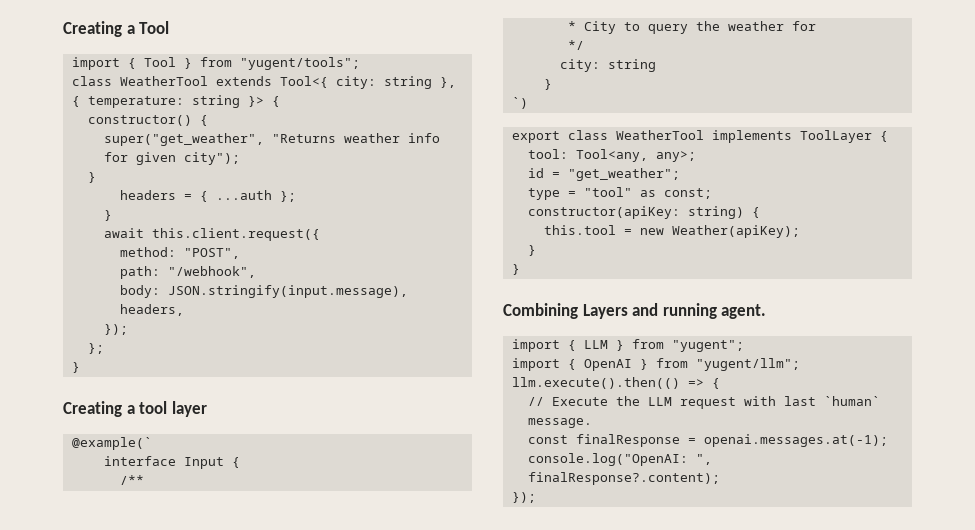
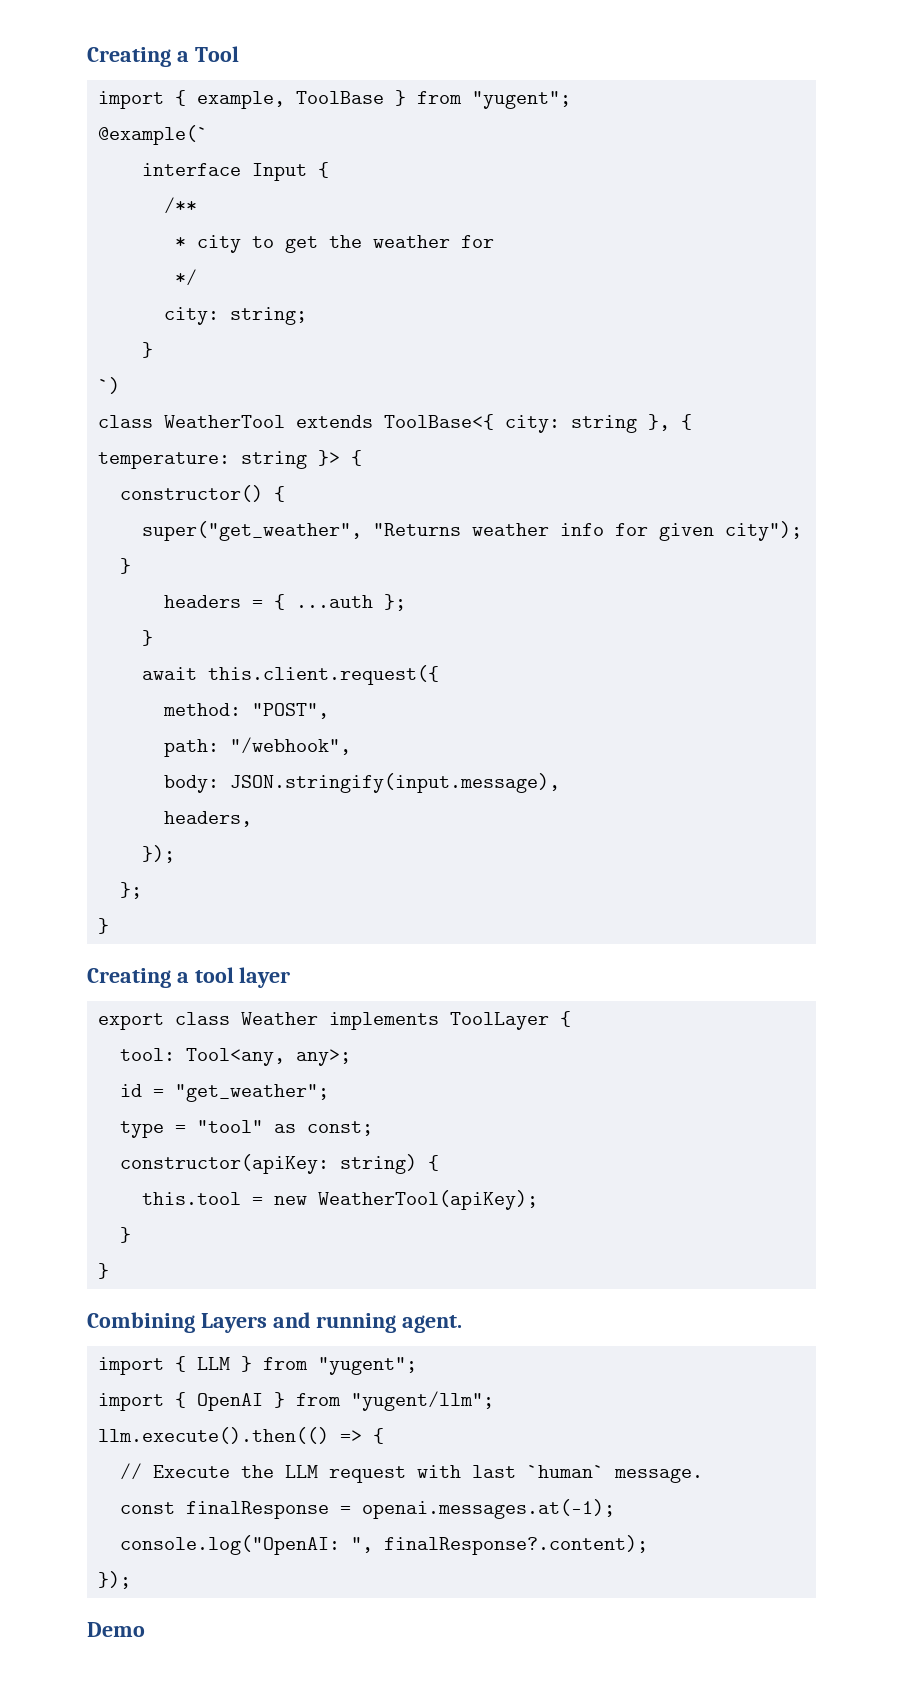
[143,57,360,70] Tool } from "yugent/tools"; -> [197,90,572,109] [98,125,209,145] [142,162,330,181] [164,197,198,214] [175,235,495,253] [175,269,198,286] [164,307,308,325] [142,342,154,358] [98,377,121,394] example, ToolBase } from "yugent"; // @example(` // interface Input { // /** // * city to get the weather for // */ // city: string; // } // `)
[279,76,328,88] Tool<{ -> [384,414,495,430] ToolBase<{
[71,437,152,450] [103,456,240,469] [119,475,144,485] [567,21,816,34] [567,40,584,50] [559,59,656,72] [543,79,552,90] [511,97,528,109] // @example(` // interface Input { // /** // * City to query the weather for // */ // city: string // } // `) -> (291, 977) none
[615,130,704,140] WeatherTool -> [241,1012,319,1025] Weather
[671,225,800,238] Weather(apiKey); -> [318,1190,539,1210] WeatherTool(apiKey);
(536, 497) none -> [87,1622,145,1637] // Demo

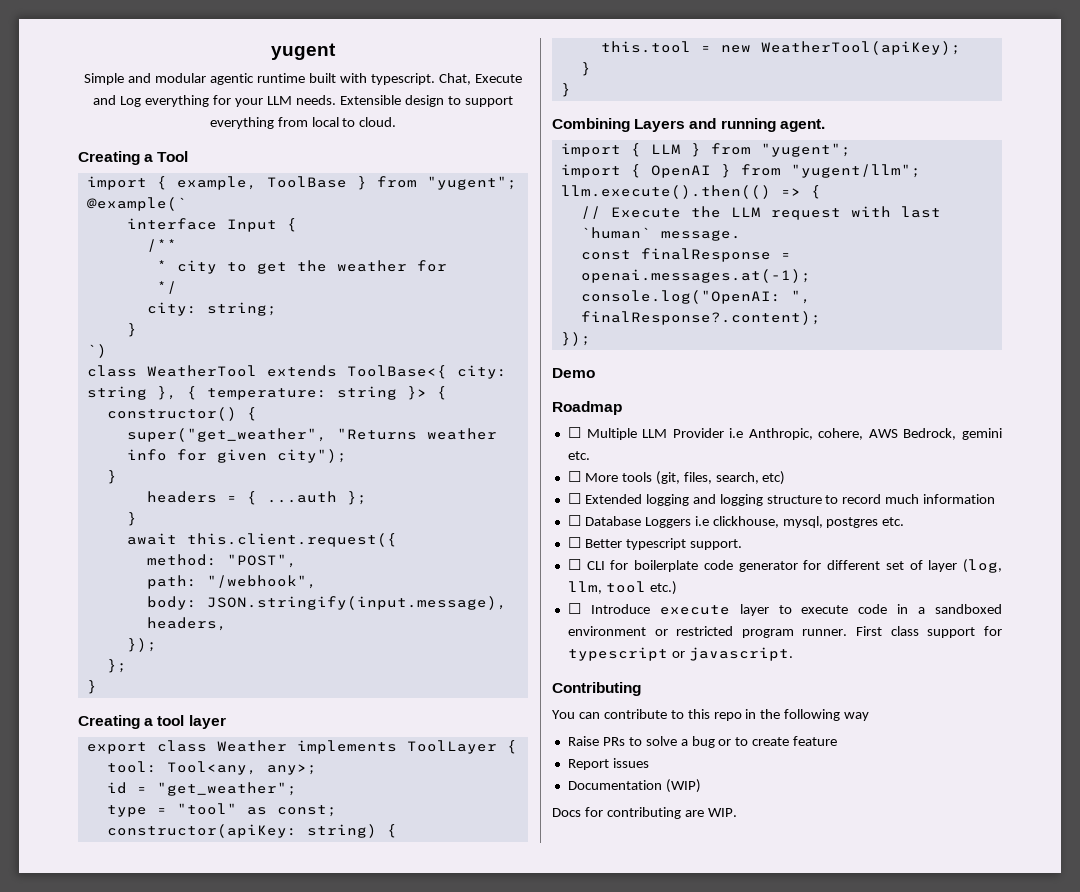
(87, 57) none -> [271,43,336,60] [84,73,522,85] [93,95,513,107] [209,117,397,129] yugent // Simple and modular agentic runtime built with typescript. Chat, Execute and Log everything for your LLM needs. Extensible design to support everything from local to cloud. //
(145, 1629) none -> [552,401,622,415] [567,427,1003,440] [567,451,590,460] [567,471,786,485] [567,493,996,506] [567,515,905,528] [567,537,742,550] [567,559,1002,573] [567,581,677,595] [567,603,1002,616] [567,626,1003,638] [567,647,793,661] [552,682,641,696] [552,709,870,721] [567,736,838,748] [567,758,649,770] [567,779,701,793] [552,807,737,819] // Roadmap // ☐ Multiple LLM Provider i.e Anthropic, cohere, AWS Bedrock, gemini etc. // ☐ More tools (git, files, search, etc) // ☐ Extended logging and logging structure to record much information // ☐ Database Loggers i.e clickhouse, mysql, postgres etc. // ☐ Better typescript support. // ☐ CLI for boilerplate code generator for different set of layer (log, llm, tool etc.) // ☐ Introduce execute layer to execute code in a sandboxed environment or restricted program runner. First class support for typescript or javascript. // Contributing // You can contribute to this repo in the following way // Raise PRs to solve a bug or to create feature // Report issues // Documentation (WIP) // Docs for contributing are WIP.

